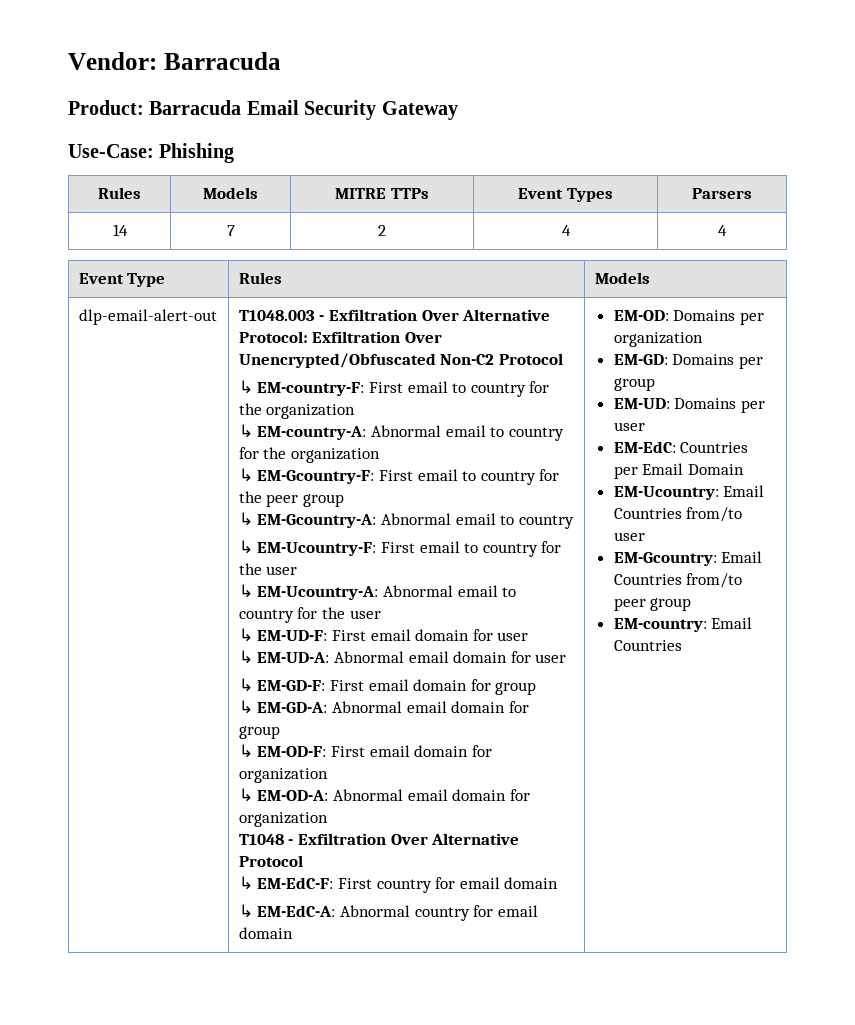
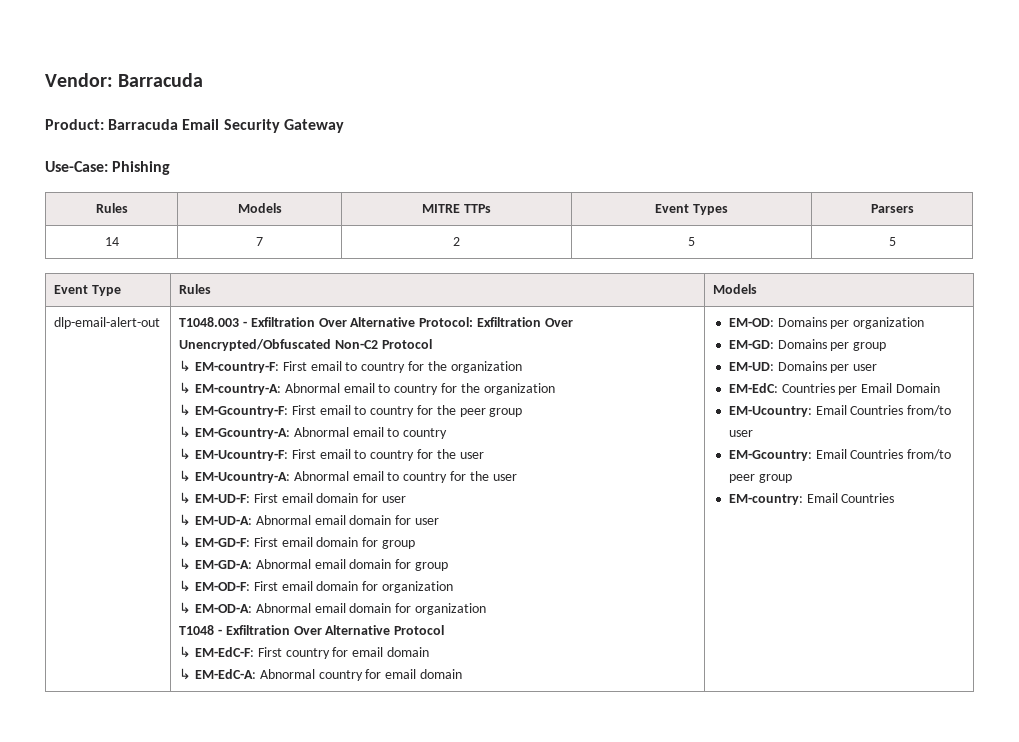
[561,225,571,236] [718,225,727,236] 4 | 4 -> [688,237,695,246] [888,237,896,246] 5 | 5

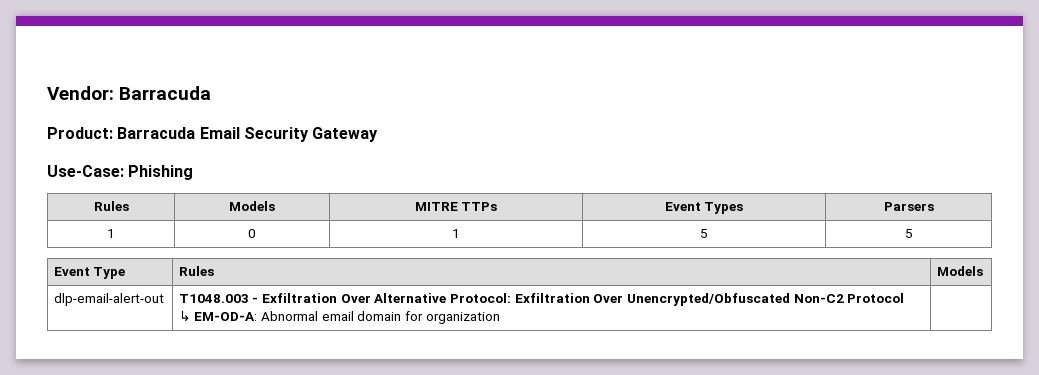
[104,237,119,246] [256,237,263,246] [453,237,460,246] 14 | 7 | 2 -> [107,229,115,238] [248,229,256,238] [452,229,460,238] 1 | 0 | 1
[179,360,522,373] [179,382,555,395] [179,404,523,417] [179,426,448,439] [179,448,484,461] [179,470,517,483] [179,492,407,504] [179,514,440,526] [179,536,416,549] [179,558,449,571] [179,580,454,593] // ↳ EM-country-F: First email to country for the organization // ↳ EM-country-A: Abnormal email to country for the organization // ↳ EM-Gcountry-F: First email to country for the peer group // ↳ EM-Gcountry-A: Abnormal email to country // ↳ EM-Ucountry-F: First email to country for the user // ↳ EM-Ucountry-A: Abnormal email to country for the user // ↳ EM-UD-F: First email domain for user // ↳ EM-UD-A: Abnormal email domain for user // ↳ EM-GD-F: First email domain for group // ↳ EM-GD-A: Abnormal email domain for group // ↳ EM-OD-F: First email domain for organization -> (905, 298) none
[179,625,445,635] [179,646,430,659] [179,668,463,681] [728,317,925,329] [728,339,887,351] [728,361,878,373] [728,383,940,395] [728,405,952,417] [728,430,753,437] [728,449,952,461] [728,474,792,483] [728,493,895,505] // T1048 - Exfiltration Over Alternative Protocol // ↳ EM-EdC-F: First country for email domain // ↳ EM-EdC-A: Abnormal country for email domain | EM-OD: Domains per organization // EM-GD: Domains per group // EM-UD: Domains per user // EM-EdC: Countries per Email Domain // EM-Ucountry: Email Countries from/to user // EM-Gcountry: Email Countries from/to peer group // EM-country: Email Countries -> (500, 318) |

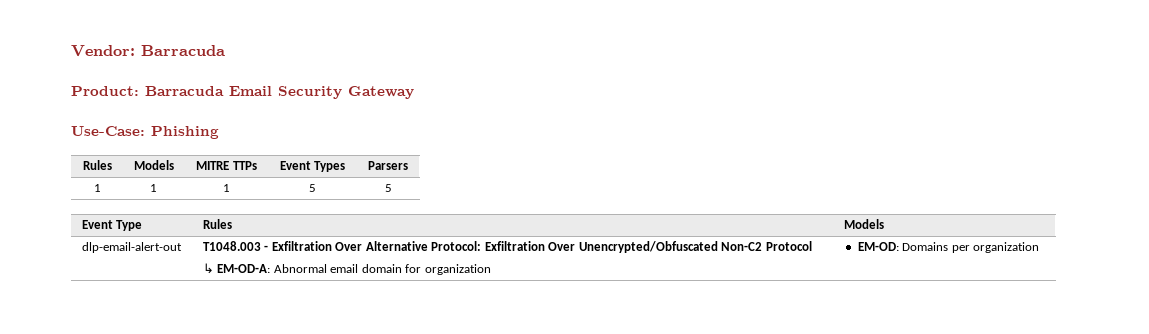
[248,229,256,238] 0 -> [150,184,157,192] 1
(500, 318) none -> [857,242,1040,253] EM-OD: Domains per organization

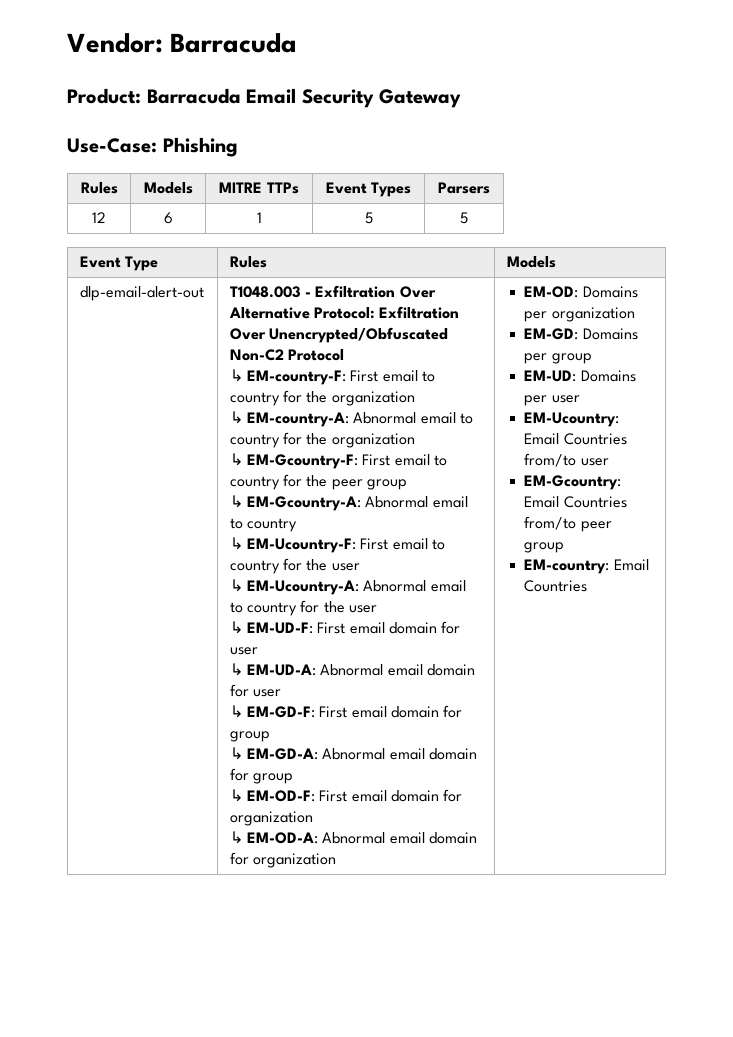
[93,184,101,192] [150,184,157,192] 1 | 1 -> [92,212,106,223] [163,212,173,224] 12 | 6
(812, 246) none -> [229,369,435,385] [229,390,415,406] [229,411,473,427] [229,432,415,448] [229,453,447,469] [229,474,407,490] [229,495,468,511] [229,518,297,532] [229,537,445,553] [229,558,360,574] [229,579,466,595] [229,600,377,616] [229,621,461,634] [229,647,258,655] [229,663,475,676] [229,684,281,697] [229,705,463,718] [229,731,270,742] [229,747,477,760] [229,768,293,784] [229,789,463,802] [229,811,313,826] // ↳ EM-country-F: First email to country for the organization // ↳ EM-country-A: Abnormal email to country for the organization // ↳ EM-Gcountry-F: First email to country for the peer group // ↳ EM-Gcountry-A: Abnormal email to country // ↳ EM-Ucountry-F: First email to country for the user // ↳ EM-Ucountry-A: Abnormal email to country for the user // ↳ EM-UD-F: First email domain for user // ↳ EM-UD-A: Abnormal email domain for user // ↳ EM-GD-F: First email domain for group // ↳ EM-GD-A: Abnormal email domain for group // ↳ EM-OD-F: First email domain for organization
(1040, 247) none -> [524,328,638,340] [524,353,592,364] [524,370,636,382] [524,395,580,406] [524,412,620,427] [524,433,627,445] [524,453,609,467] [524,475,622,490] [524,496,627,508] [524,516,612,532] [524,542,565,553] [524,559,649,574] [524,580,588,592] // EM-GD: Domains per group // EM-UD: Domains per user // EM-Ucountry: Email Countries from/to user // EM-Gcountry: Email Countries from/to peer group // EM-country: Email Countries

